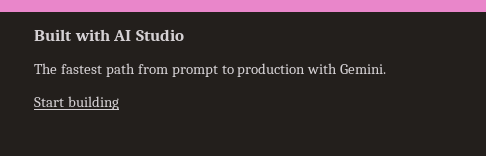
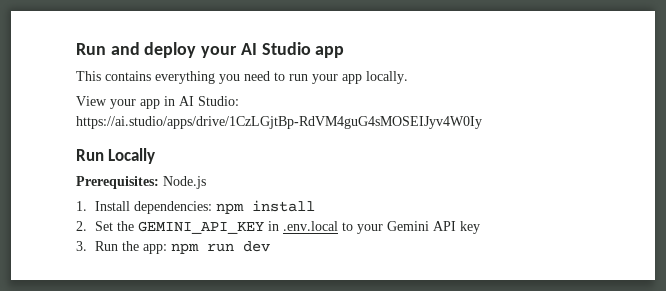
[34,29,184,41] [34,63,387,77] [34,96,119,110] Built with AI Studio // The fastest path from prompt to production with Gemini. // Start building -> [76,42,345,58] [76,71,408,84] [76,96,239,109] [76,116,482,129] [76,148,156,164] [76,176,206,189] [76,200,316,214] [76,221,481,234] [76,241,271,254] Run and deploy your AI Studio app // This contains everything you need to run your app locally. // View your app in AI Studio: https://ai.studio/apps/drive/1CzLGjtBp-RdVM4guG4sMOSEIJyv4W0Iy // Run Locally // Prerequisites: Node.js // 1. Install dependencies: npm install // 2. Set the GEMINI_API_KEY in .env.local to your Gemini API key // 3. Run the app: npm run dev

